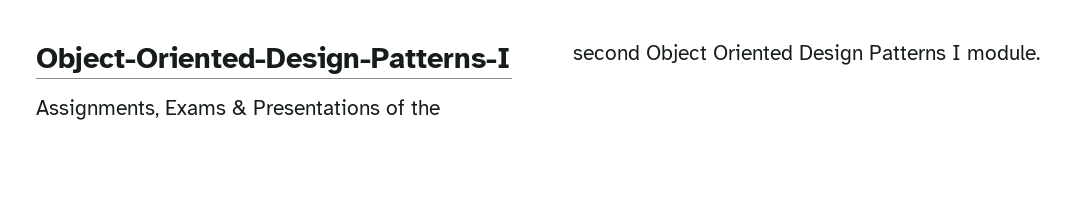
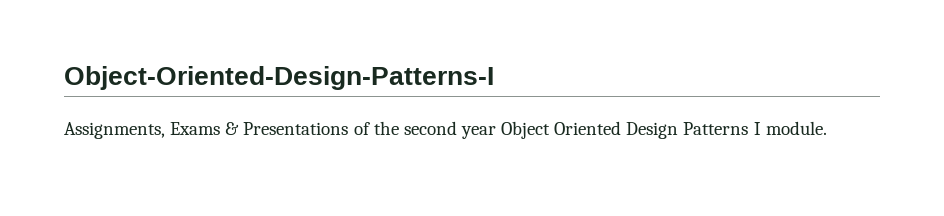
(640, 52) none -> [460,126,496,139] year

